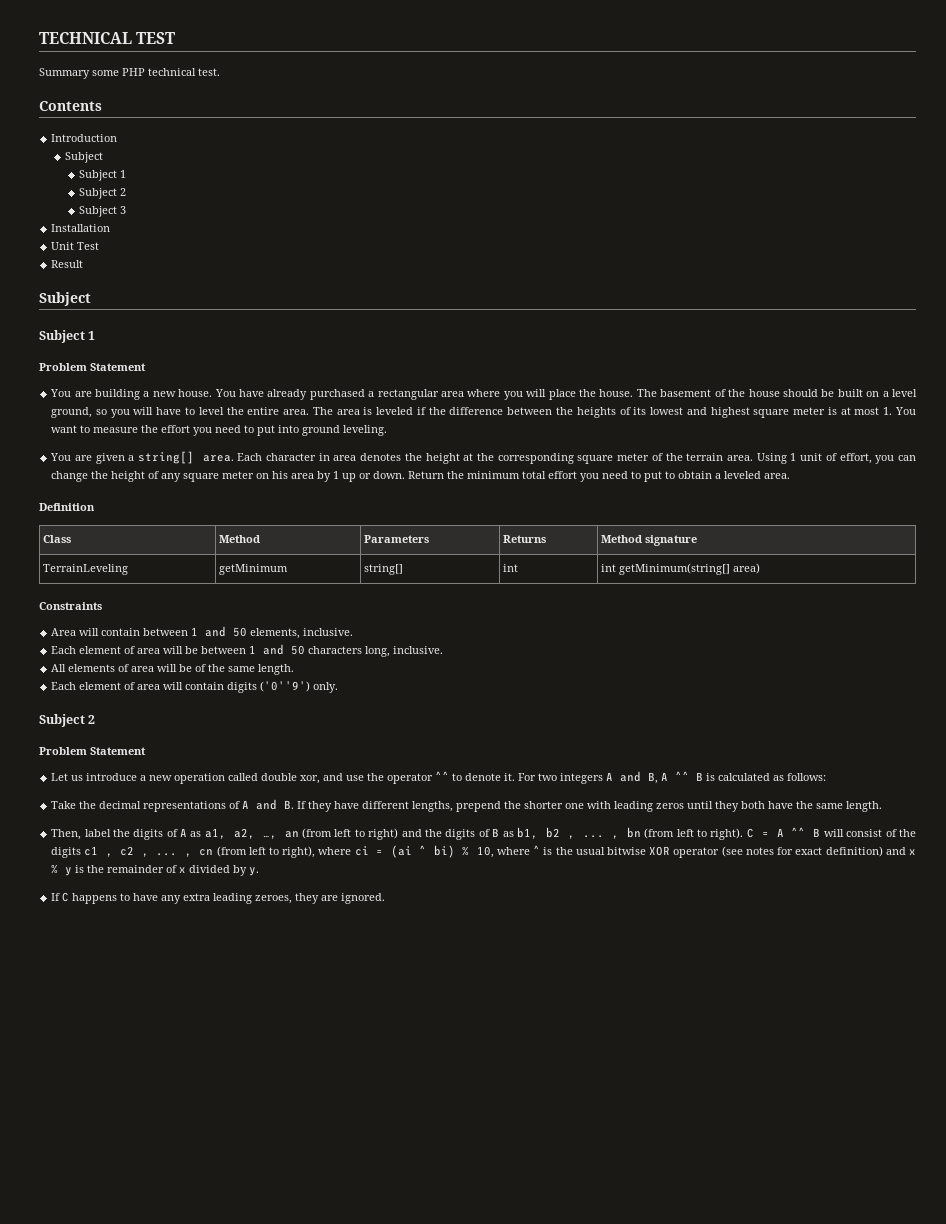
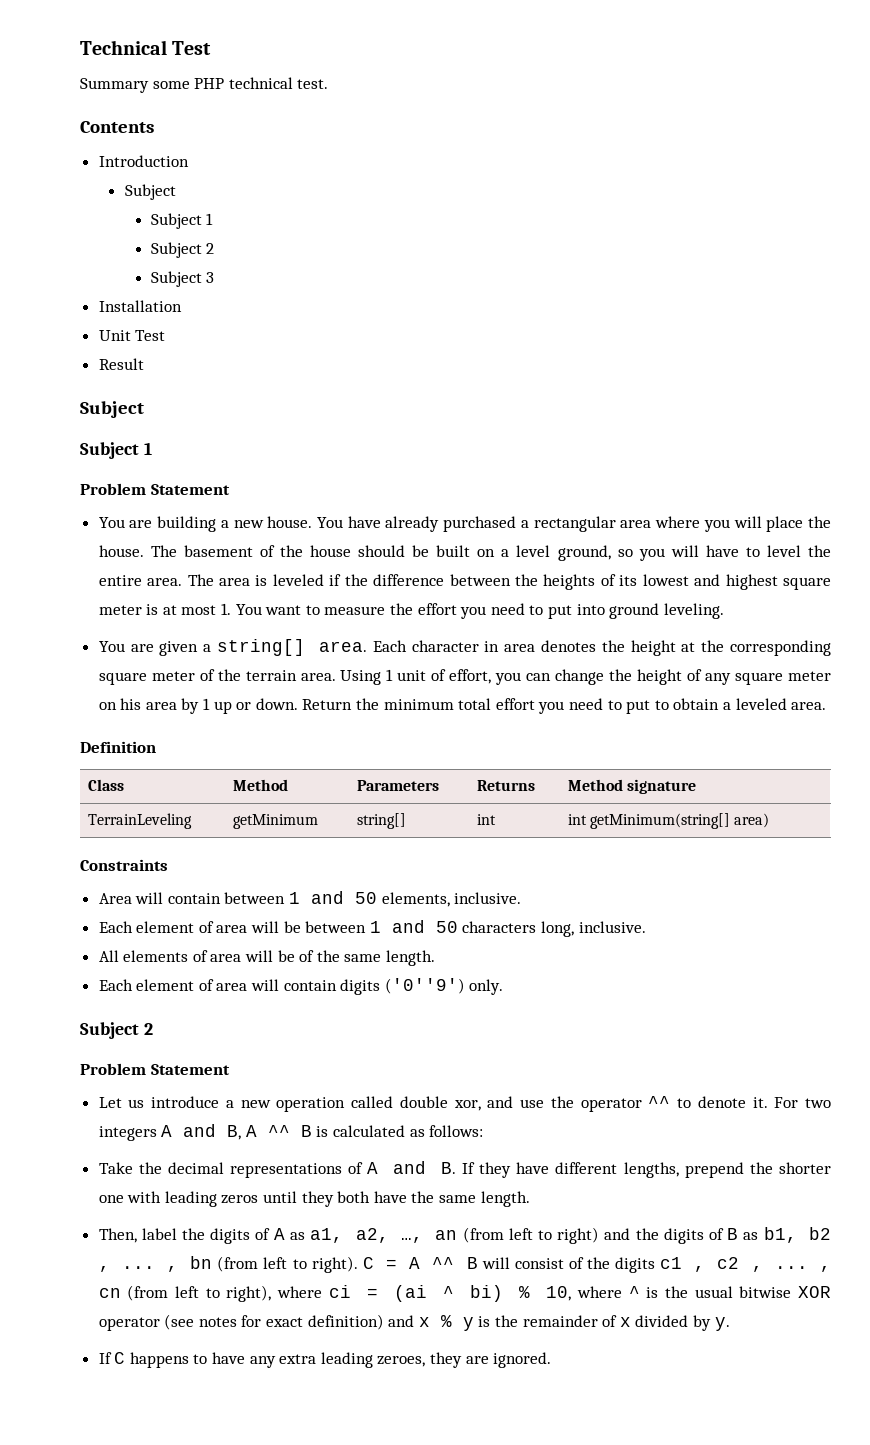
[39,32,176,44] TECHNICAL TEST -> [80,40,212,55] Technical Test

